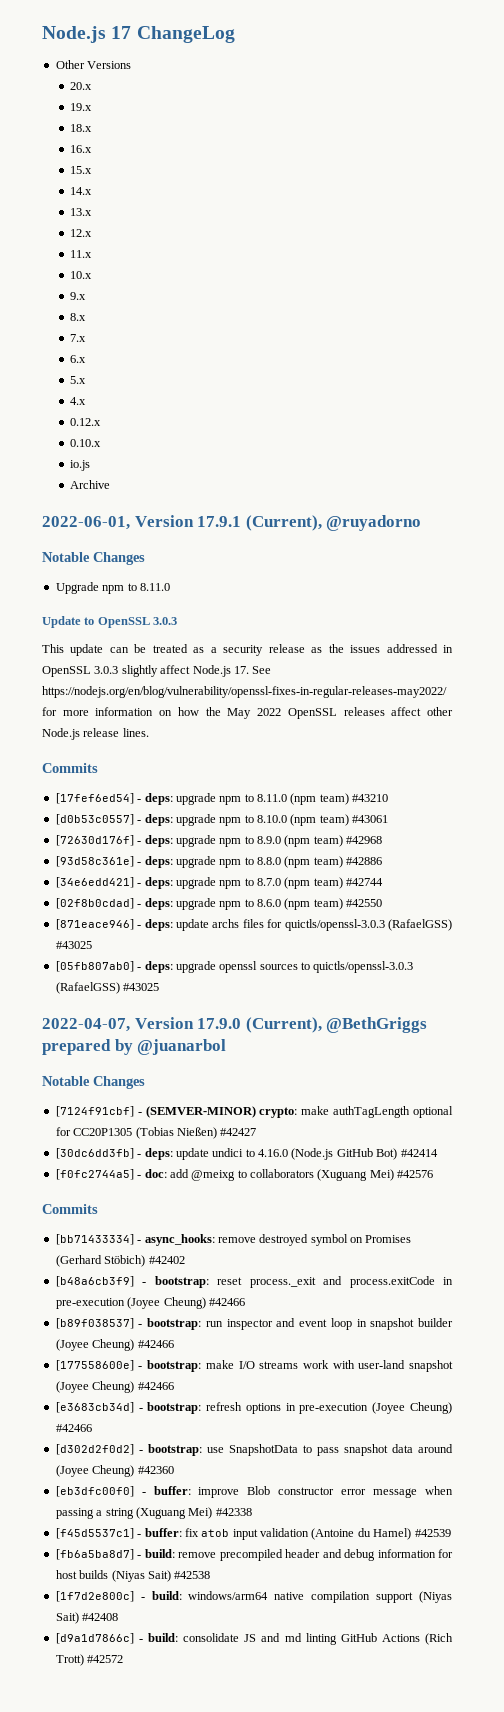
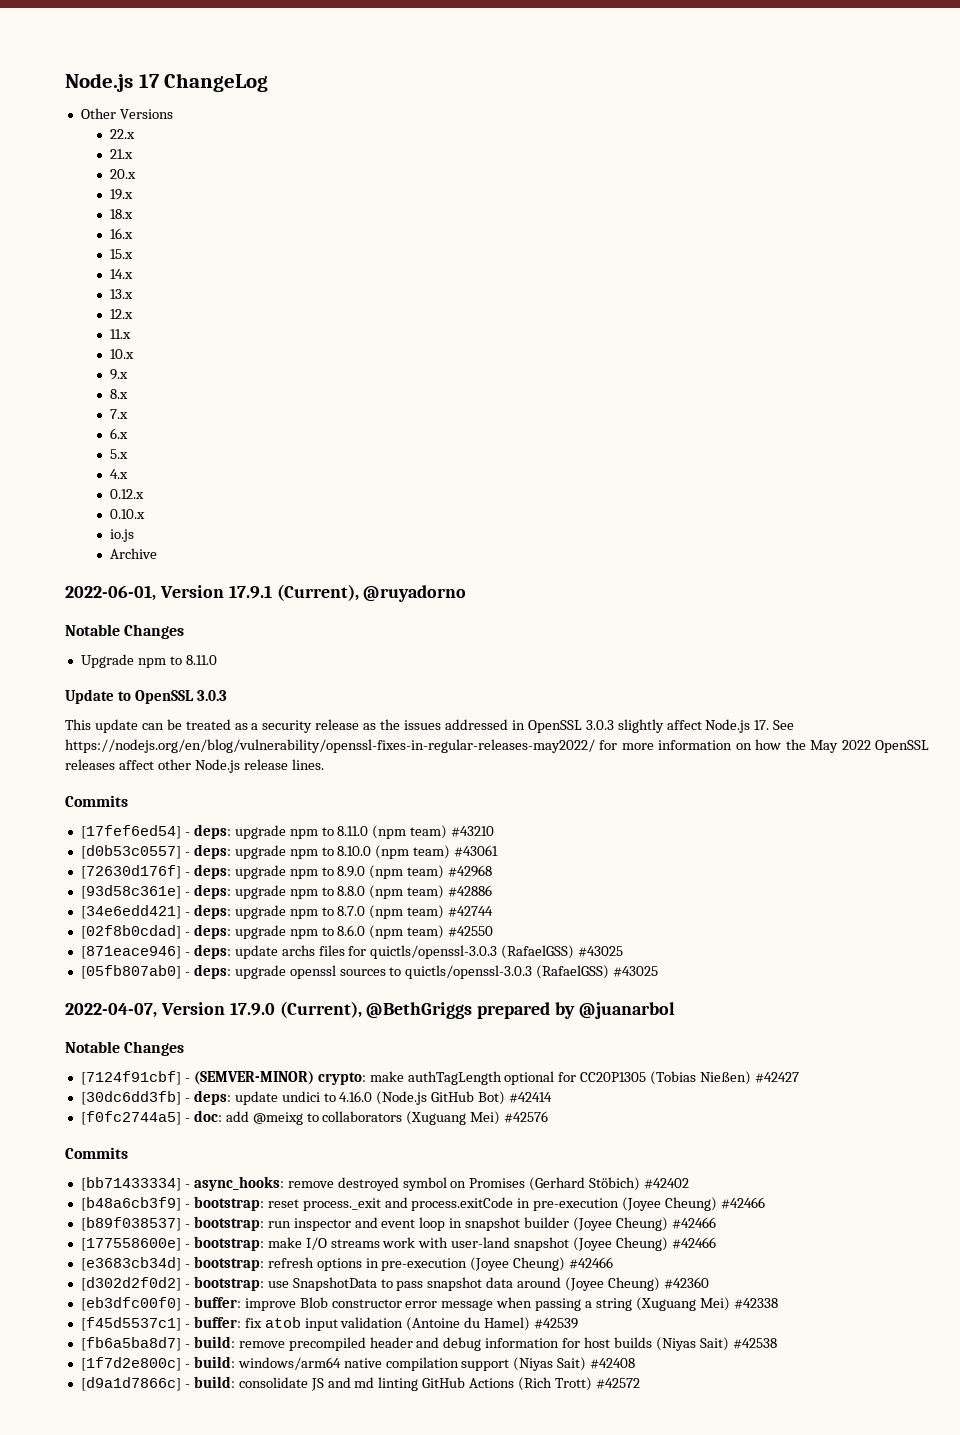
(132, 65) none -> [109,129,135,139] [109,149,133,159] // 22.x // 21.x

